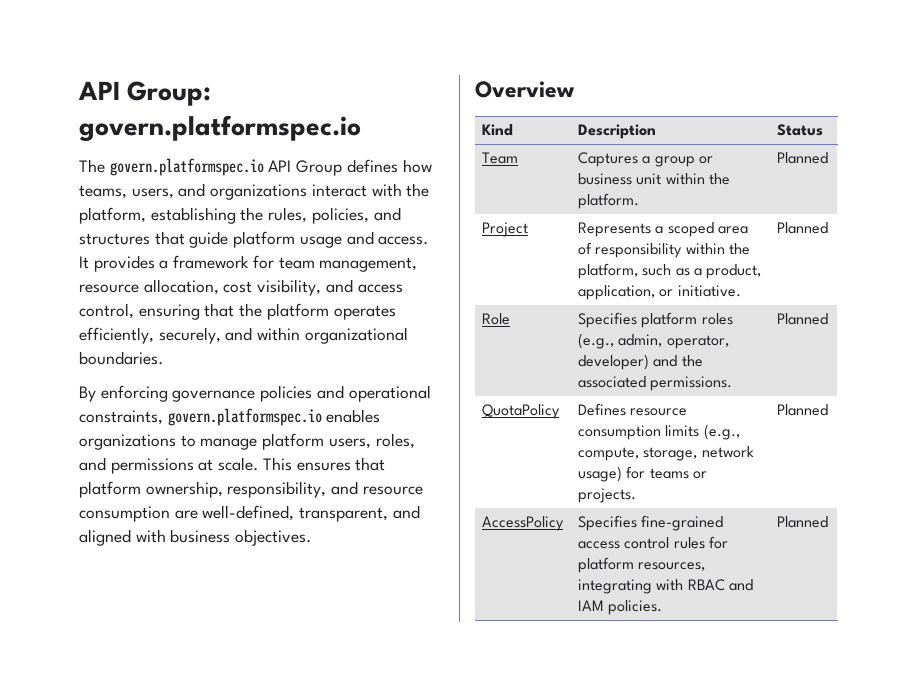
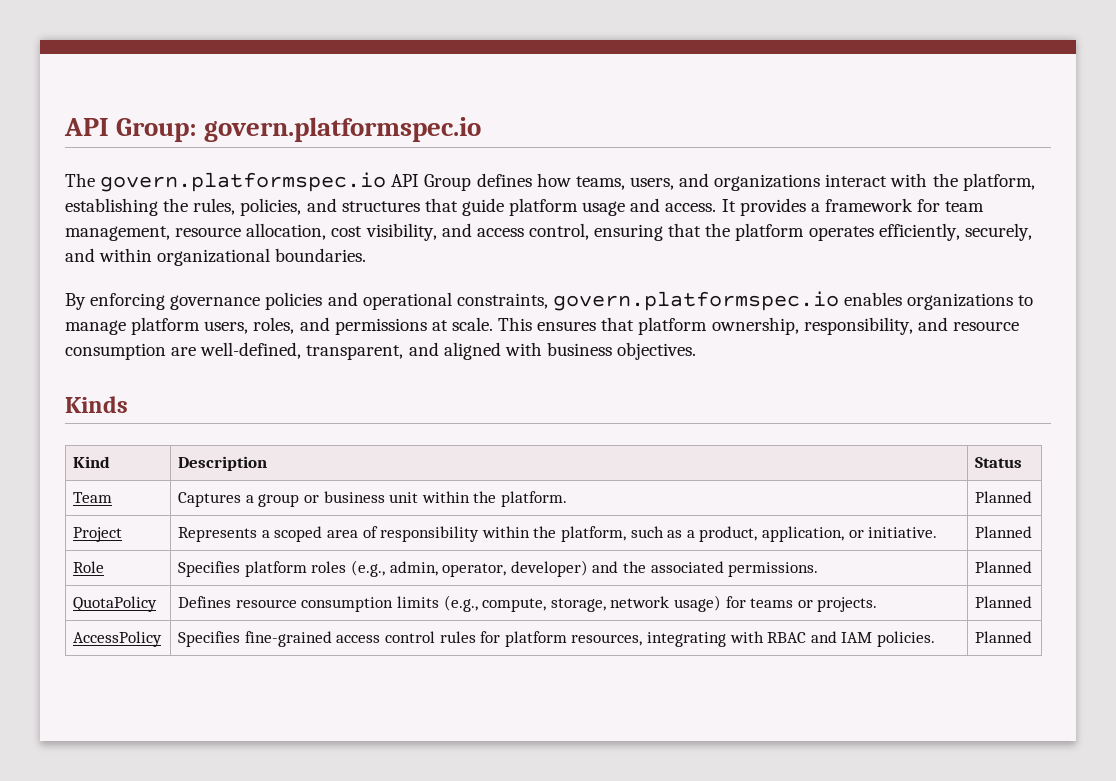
[475,81,575,98] Overview -> [65,396,128,413] Kinds

